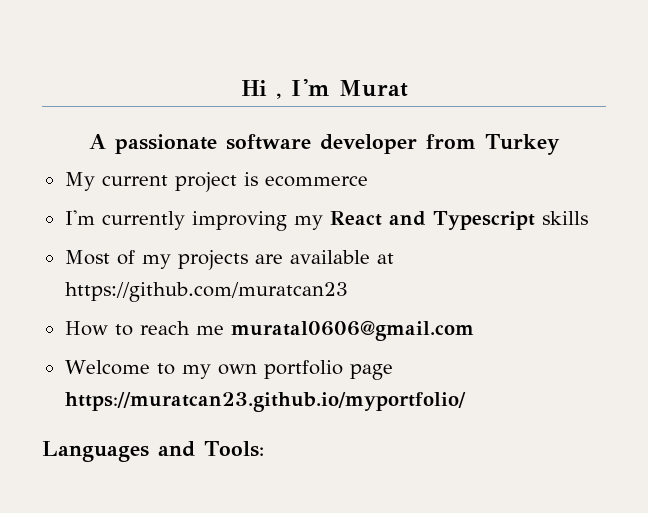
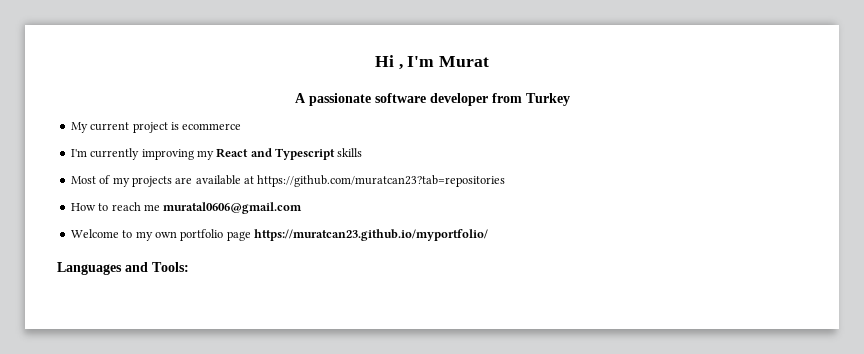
[64,282,348,302] https://github.com/muratcan23 -> [257,175,506,187] https://github.com/muratcan23?tab=repositories

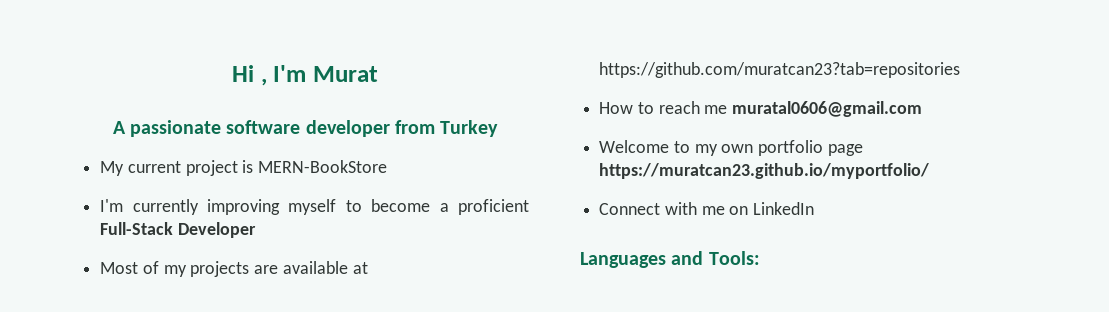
[182,123,242,130] ecommerce -> [258,160,388,173] MERN-BookStore
[196,148,363,160] my React and Typescript skills -> [288,199,529,215] [100,222,256,238] myself to become a proficient Full-Stack Developer
(488, 235) none -> [599,202,815,215] // Connect with me on LinkedIn

